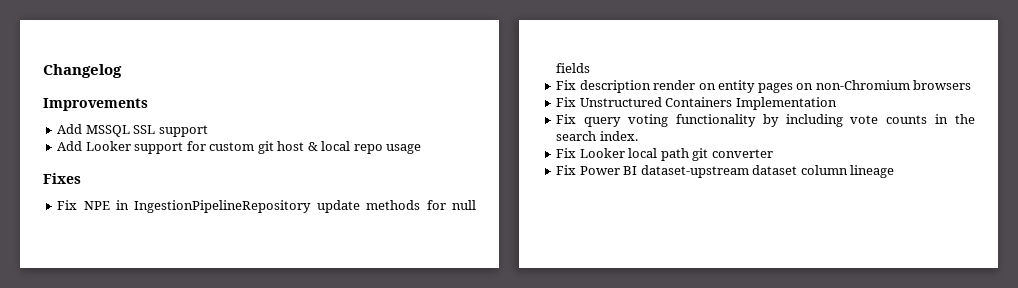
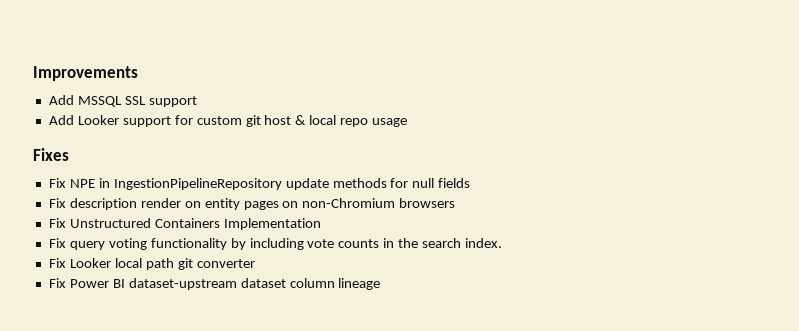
[43,64,122,78] Changelog // -> (33, 73) none

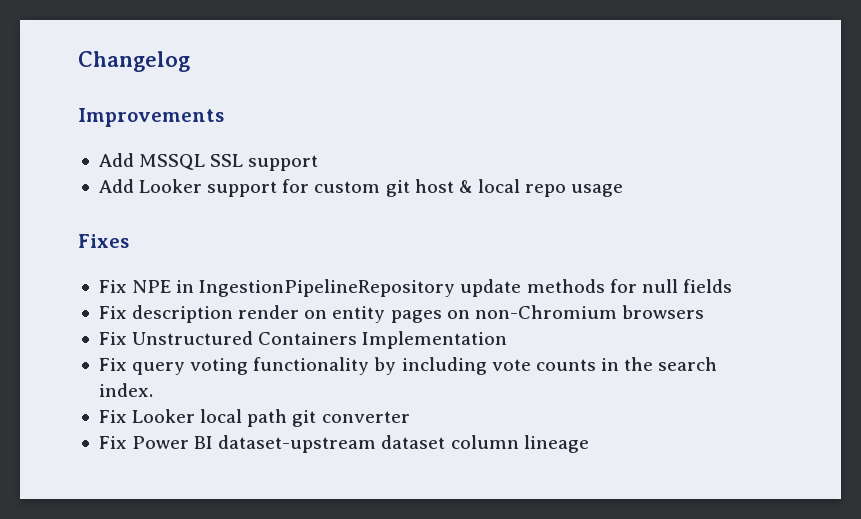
(33, 73) none -> [78,51,190,72] Changelog //

